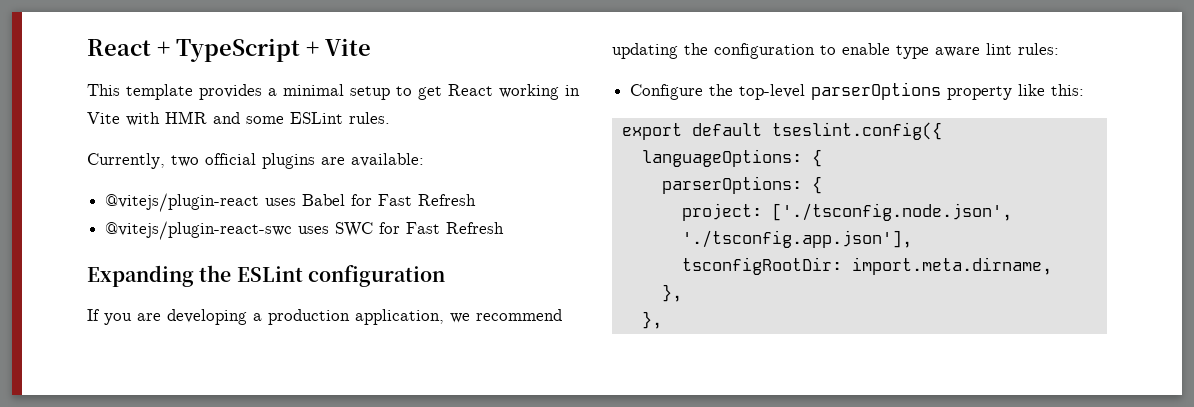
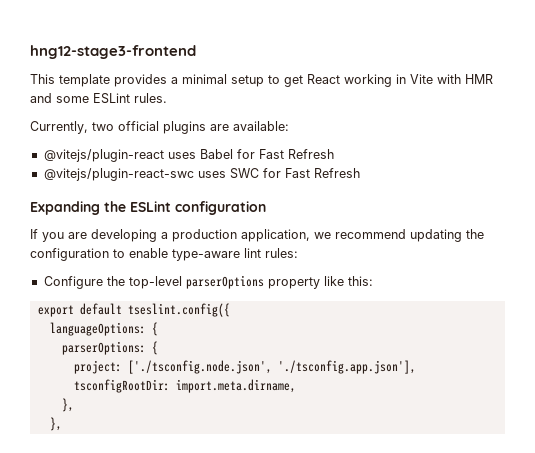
[87,38,371,62] React + TypeScript + Vite -> [30,45,196,59] hng12-stage3-frontend
[896,45,980,59] type aware -> [172,249,240,261] type-aware

